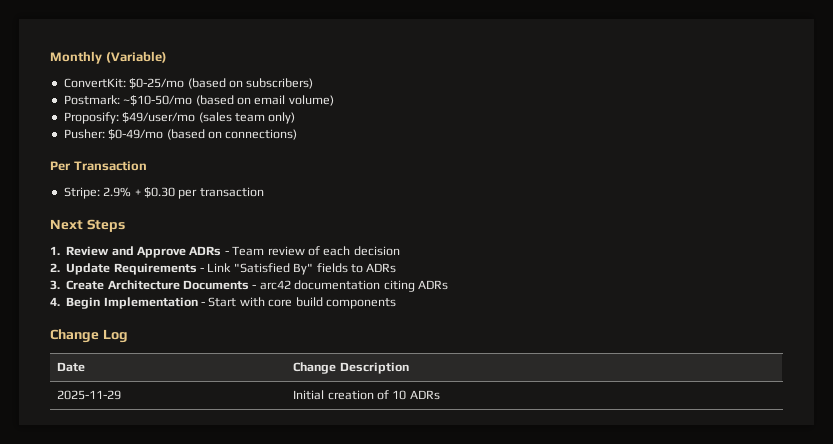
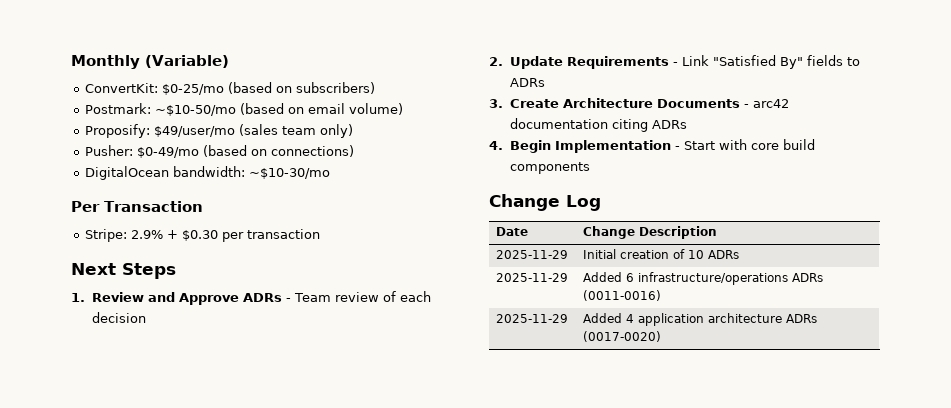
(298, 134) none -> [85,166,331,180] // DigitalOcean bandwidth: ~$10-30/mo
(440, 395) none -> [496,273,569,282] [583,272,824,285] [583,290,662,301] [496,314,569,323] [583,313,818,326] [583,331,662,342] // 2025-11-29 | Added 6 infrastructure/operations ADRs (0011-0016) // 2025-11-29 | Added 4 application architecture ADRs (0017-0020)

